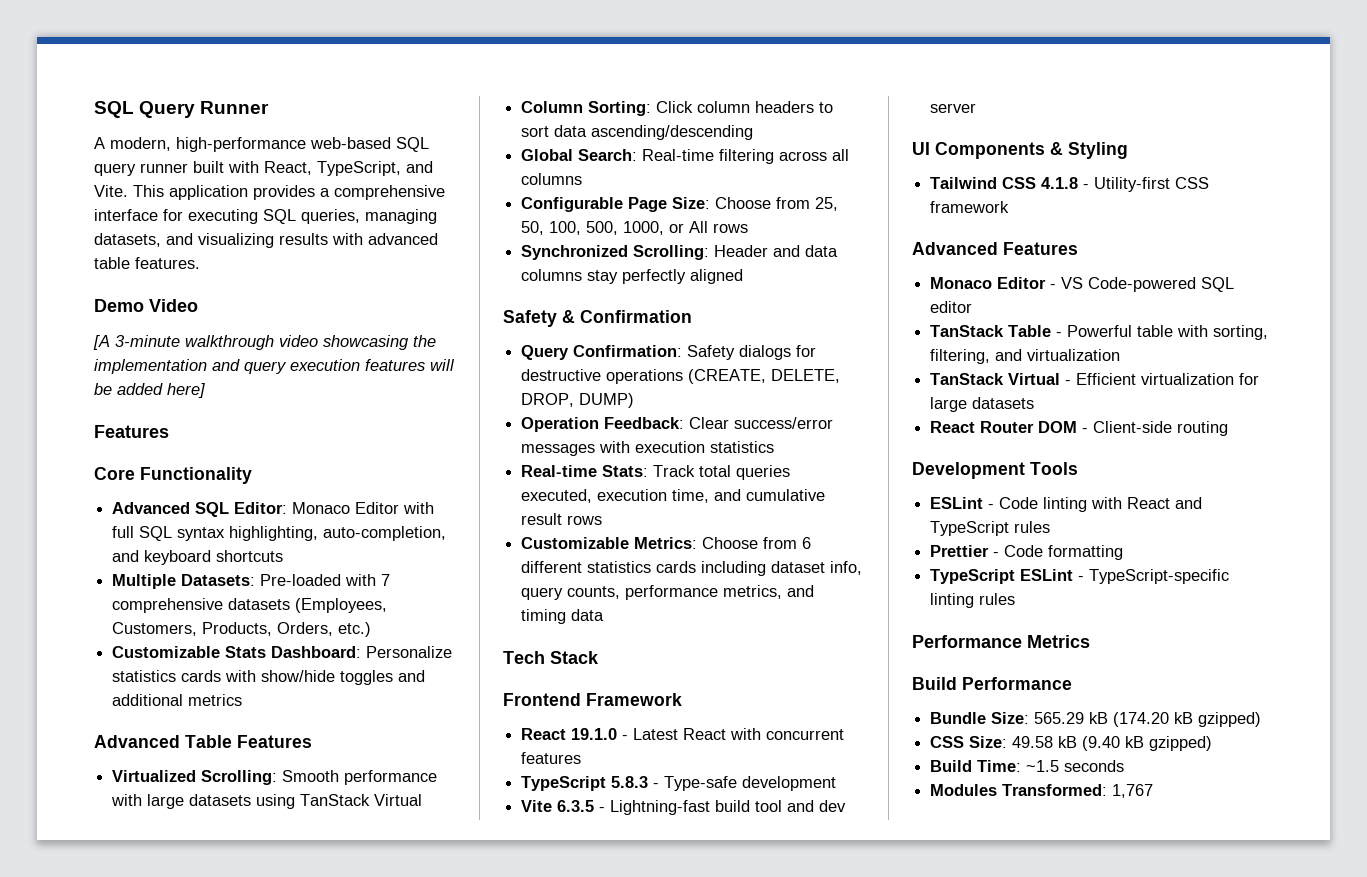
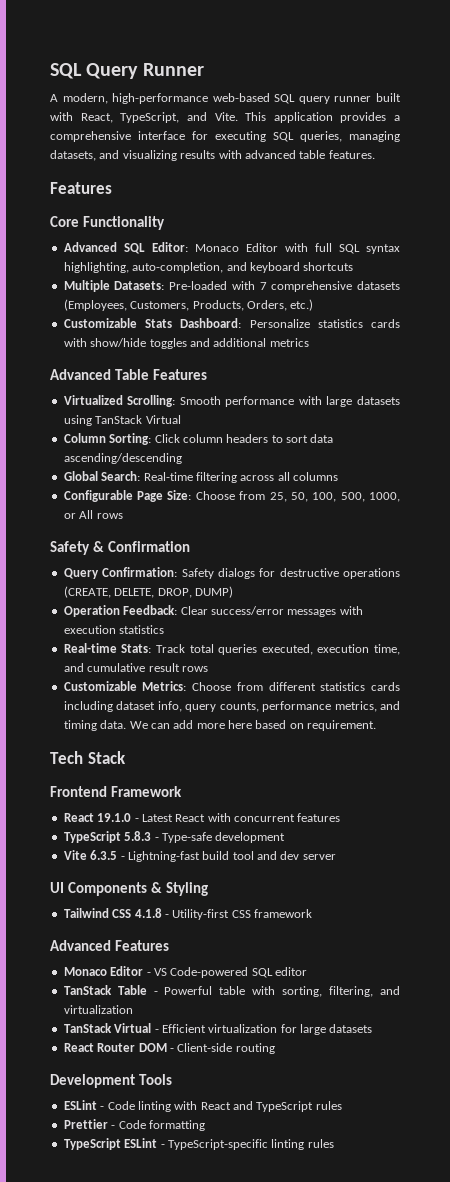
[94,299,198,312] [93,335,436,350] [94,359,455,374] [94,383,205,398] // Demo Video // [A 3-minute walkthrough video showcasing the implementation and query execution features will be added here] -> (375, 154) none
[521,245,839,260] [521,269,744,284] // Synchronized Scrolling: Header and data columns stay perfectly aligned -> (123, 516) none
[802,537,812,549] 6 -> (263, 686) none
[571,609,605,621] data -> [100,720,377,731] data. We can add more here based on requirement.
[912,635,1090,648] [912,677,1072,690] [930,712,1262,727] [930,736,1213,751] [930,760,1125,772] [930,784,1154,798] // Performance Metrics // Build Performance // Bundle Size: 565.29 kB (174.20 kB gzipped) // CSS Size: 49.58 kB (9.40 kB gzipped) // Build Time: ~1.5 seconds // Modules Transformed: 1,767 -> (334, 1143) none

